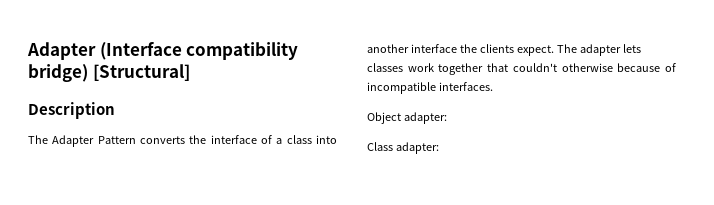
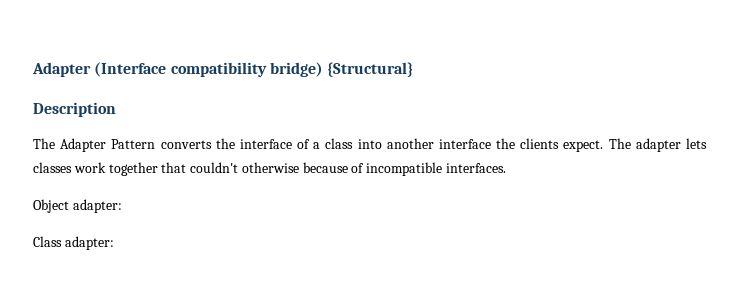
[92,64,190,81] [Structural] -> [327,62,414,77] {Structural}

